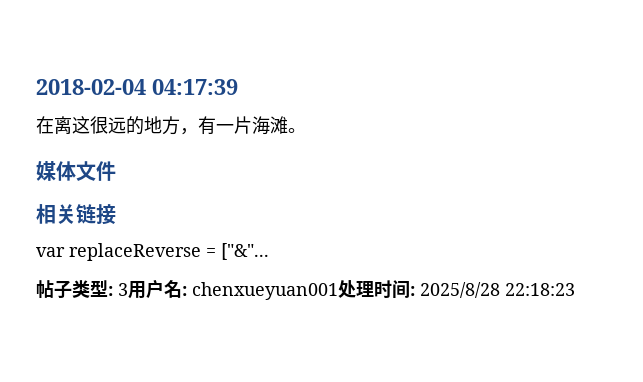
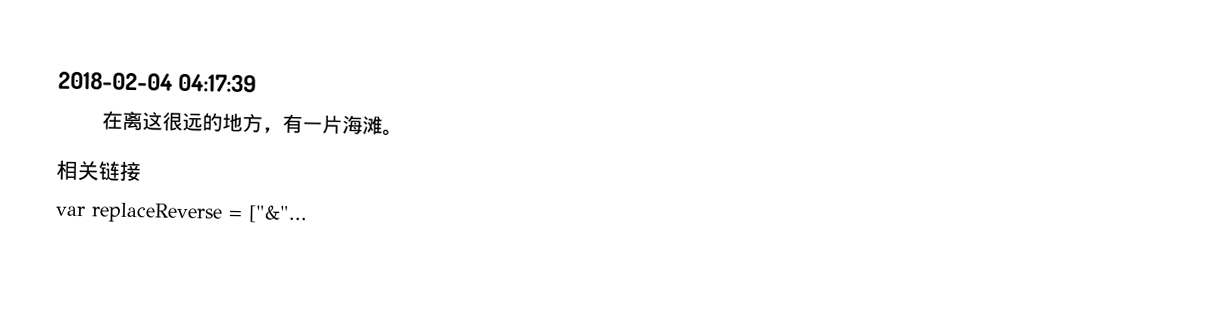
[36,161,116,181] // 媒体文件 -> (404, 132) none
[36,279,575,300] // 帖子类型: 3用户名: chenxueyuan001处理时间: 2025/8/28 22:18:23 -> (308, 214) none

